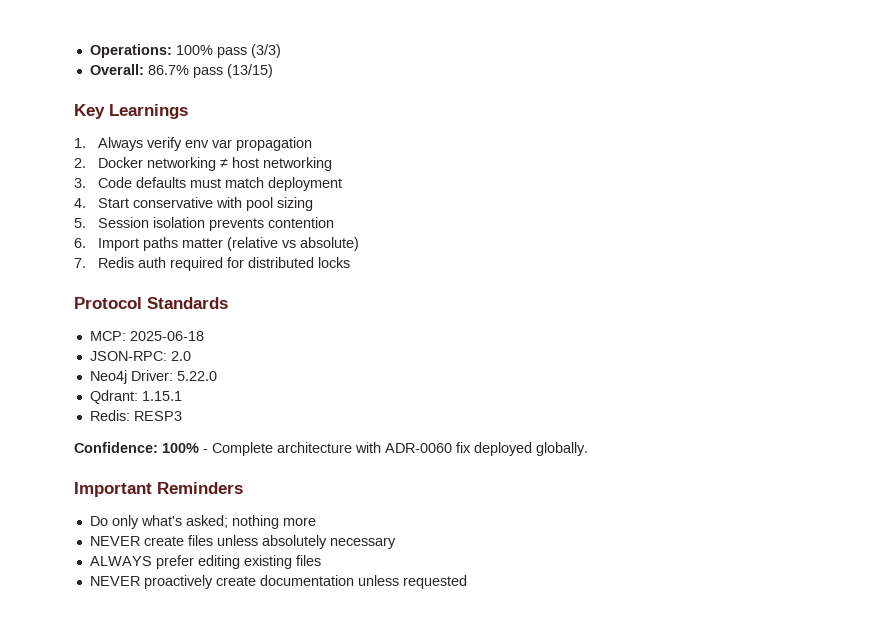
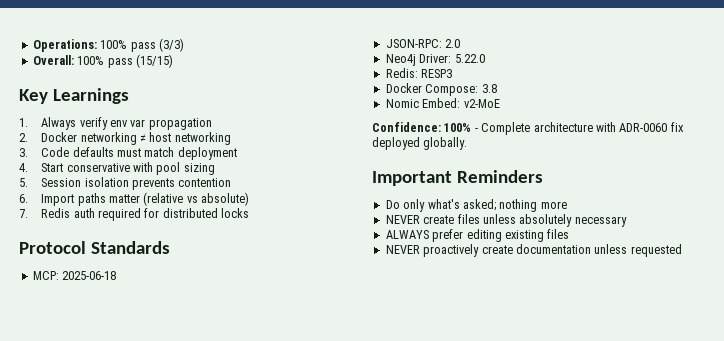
[147,64,273,78] 86.7% pass (13/15) -> [77,54,173,68] 100% pass (15/15)
[89,390,182,404] // Qdrant: 1.15.1 -> (485, 58) none
(182, 416) none -> [385,83,497,96] [385,98,500,108] // Docker Compose: 3.8 // Nomic Embed: v2-MoE

